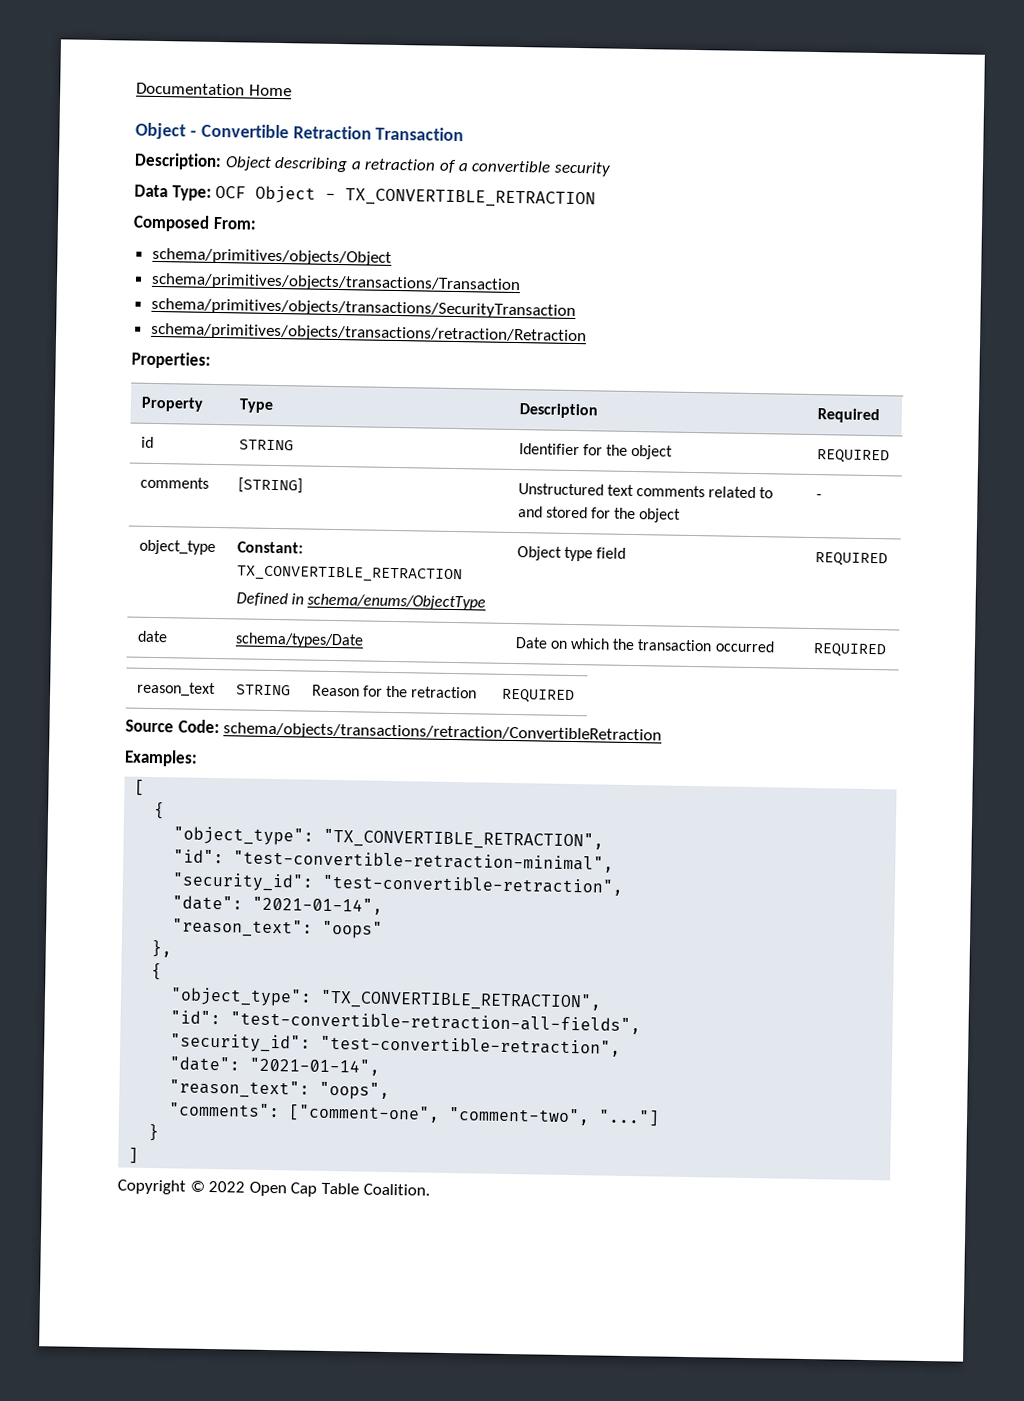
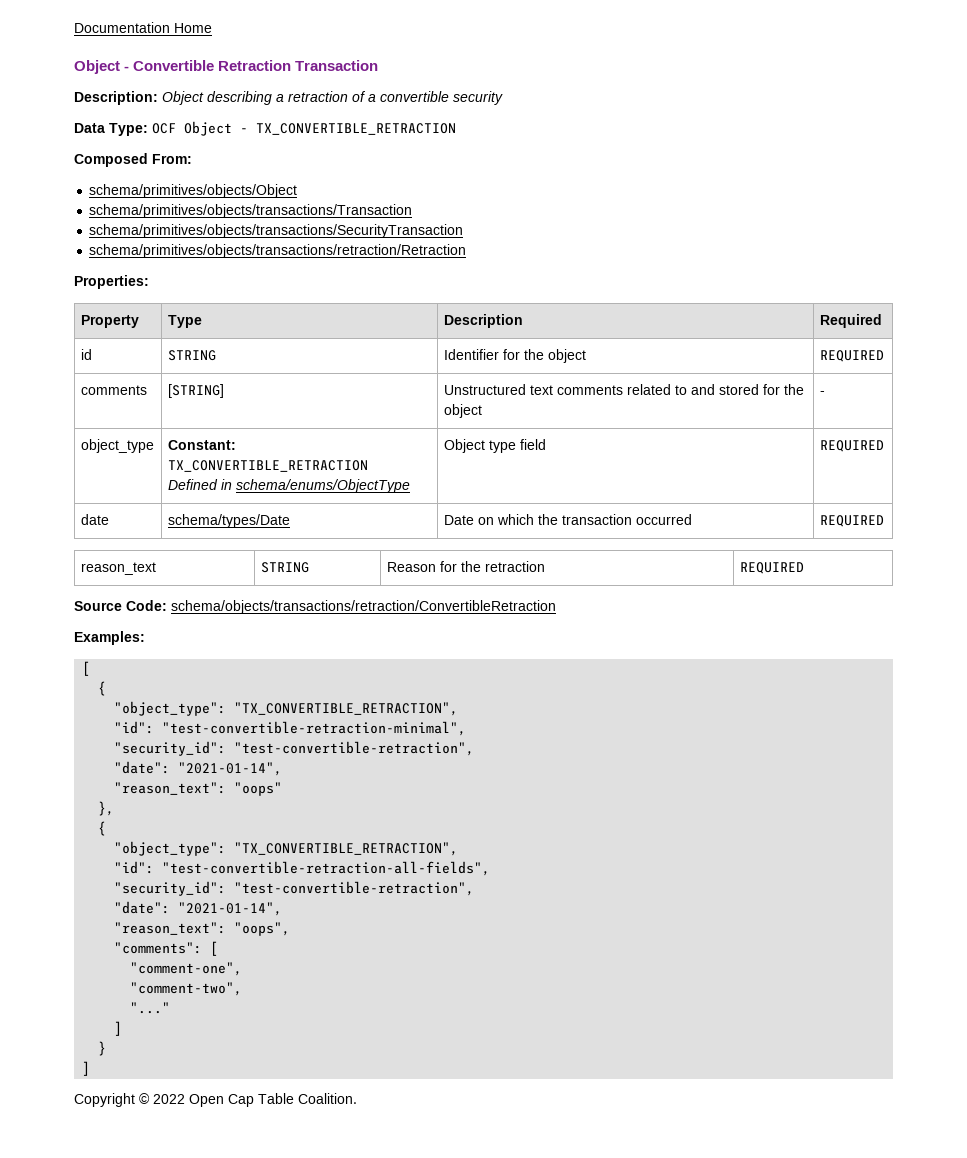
[288,1104,441,1123] ["comment-one", -> [210,941,219,956] [130,962,243,976] [ // "comment-one", //
[598,1109,661,1127] "..."] -> [130,1002,171,1014] [114,1021,123,1036] // "..." // ]

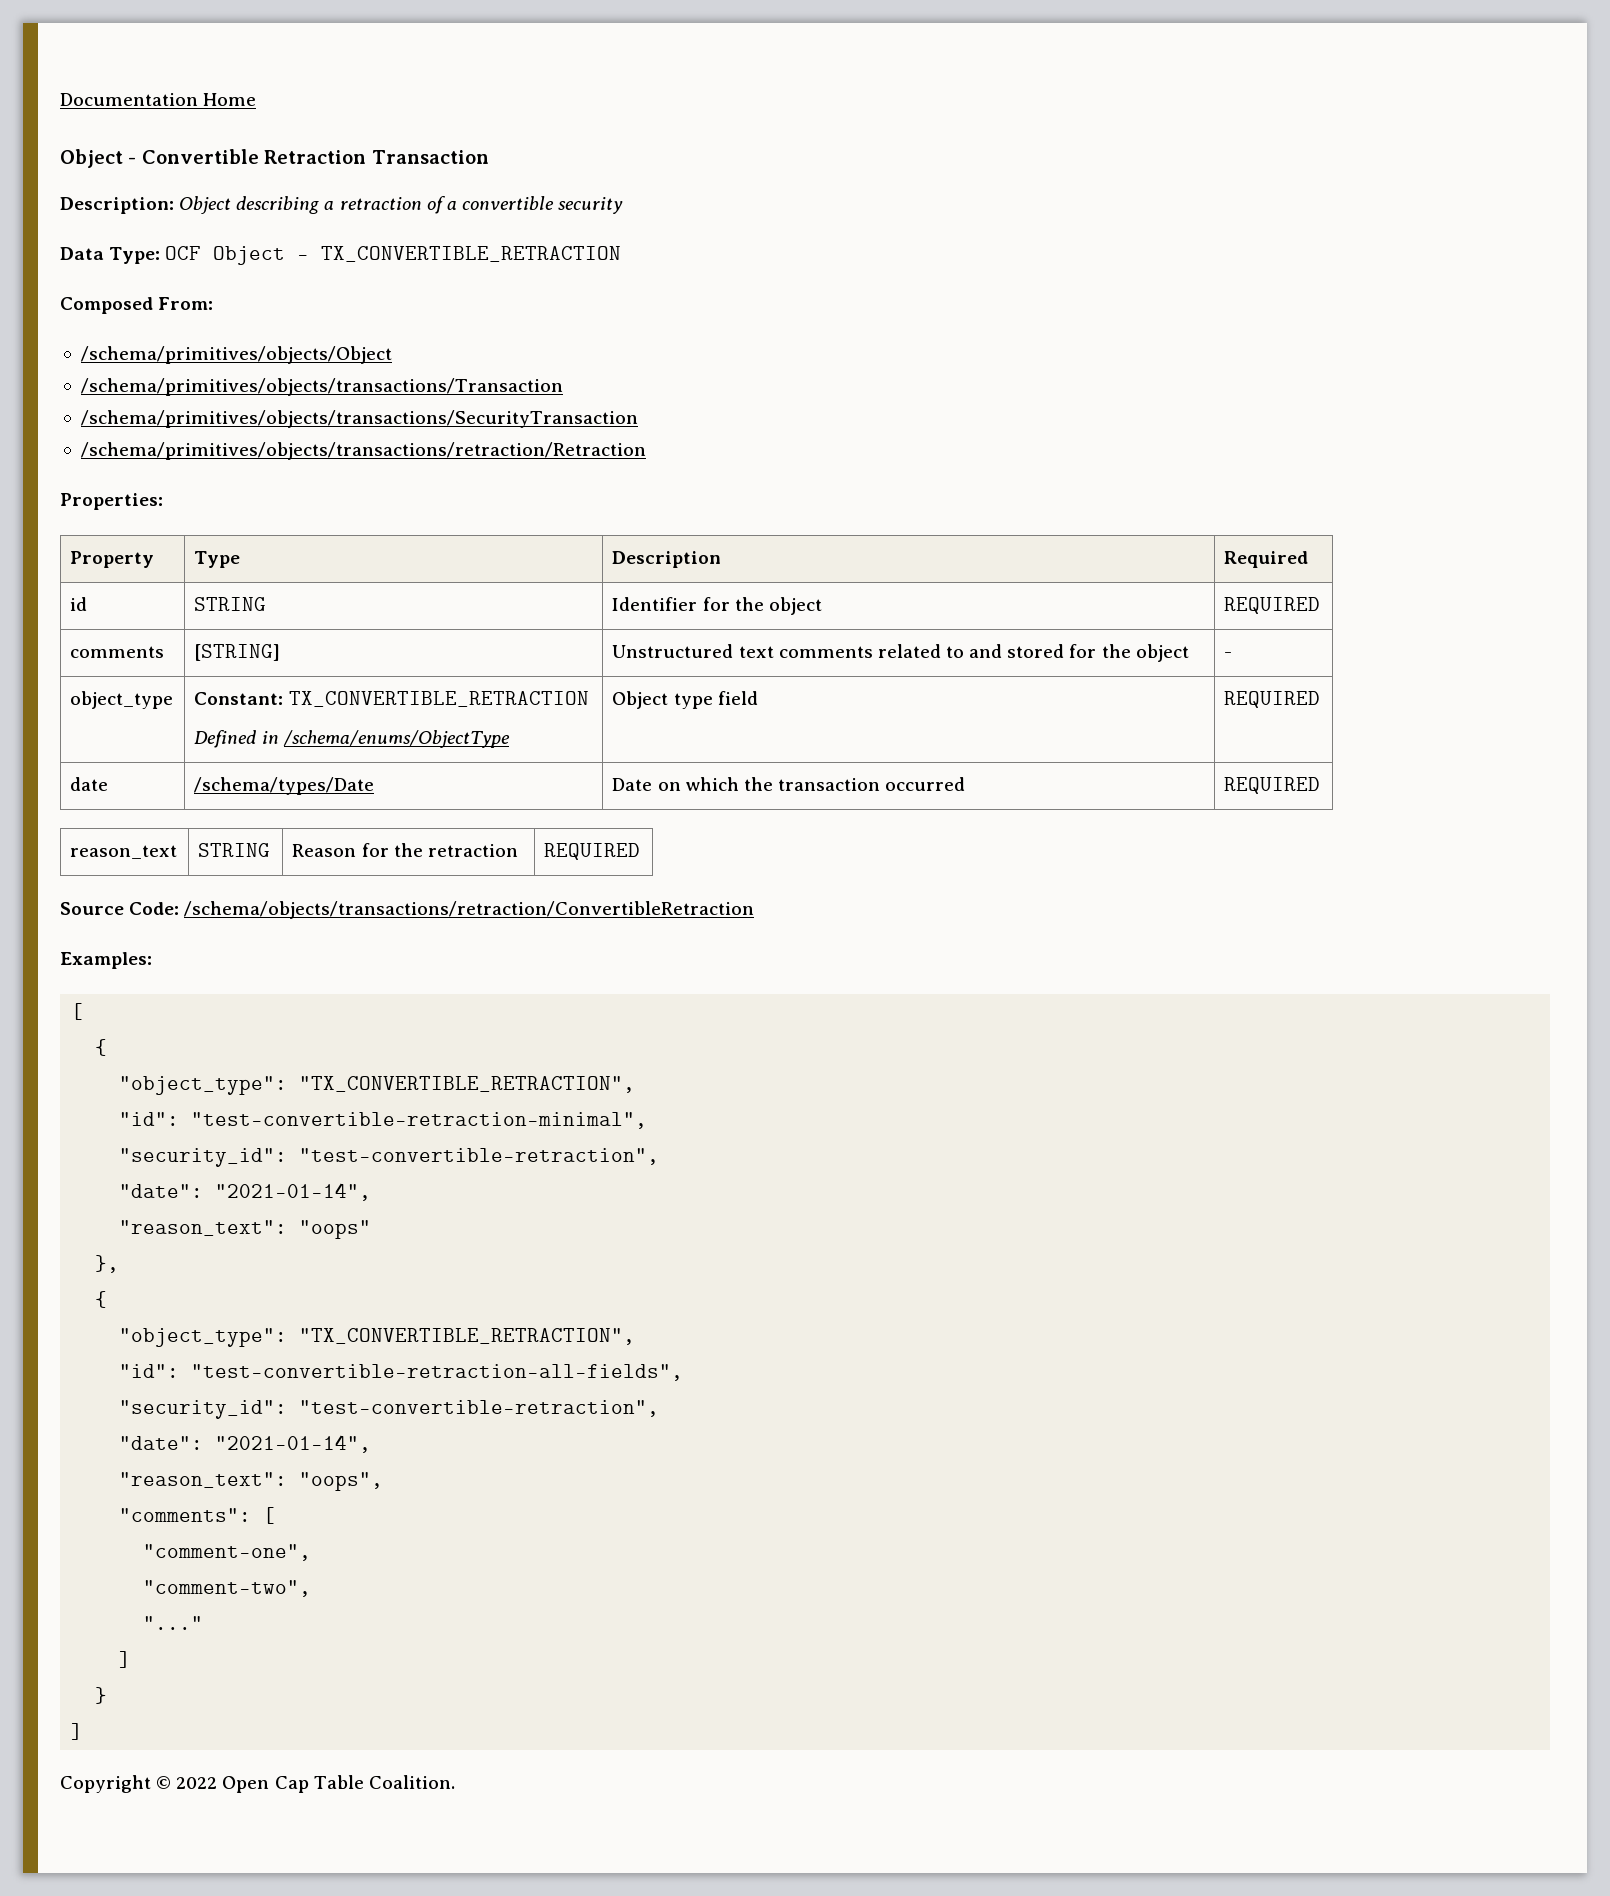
[89,184,298,198] [89,204,413,218] [89,224,464,238] [89,244,467,258] schema/primitives/objects/Object // schema/primitives/objects/transactions/Transaction // schema/primitives/objects/transactions/SecurityTransaction // schema/primitives/objects/transactions/retraction/Retraction -> [80,346,392,364] [80,378,563,396] [80,410,638,428] [80,442,646,460] /schema/primitives/objects/Object // /schema/primitives/objects/transactions/Transaction // /schema/primitives/objects/transactions/SecurityTransaction // /schema/primitives/objects/transactions/retraction/Retraction
[235,479,410,493] schema/enums/ObjectType -> [282,730,510,748] /schema/enums/ObjectType
[167,514,290,528] schema/types/Date -> [194,777,375,795] /schema/types/Date
[171,600,556,614] schema/objects/transactions/retraction/ConvertibleRetraction -> [184,901,755,919] /schema/objects/transactions/retraction/ConvertibleRetraction

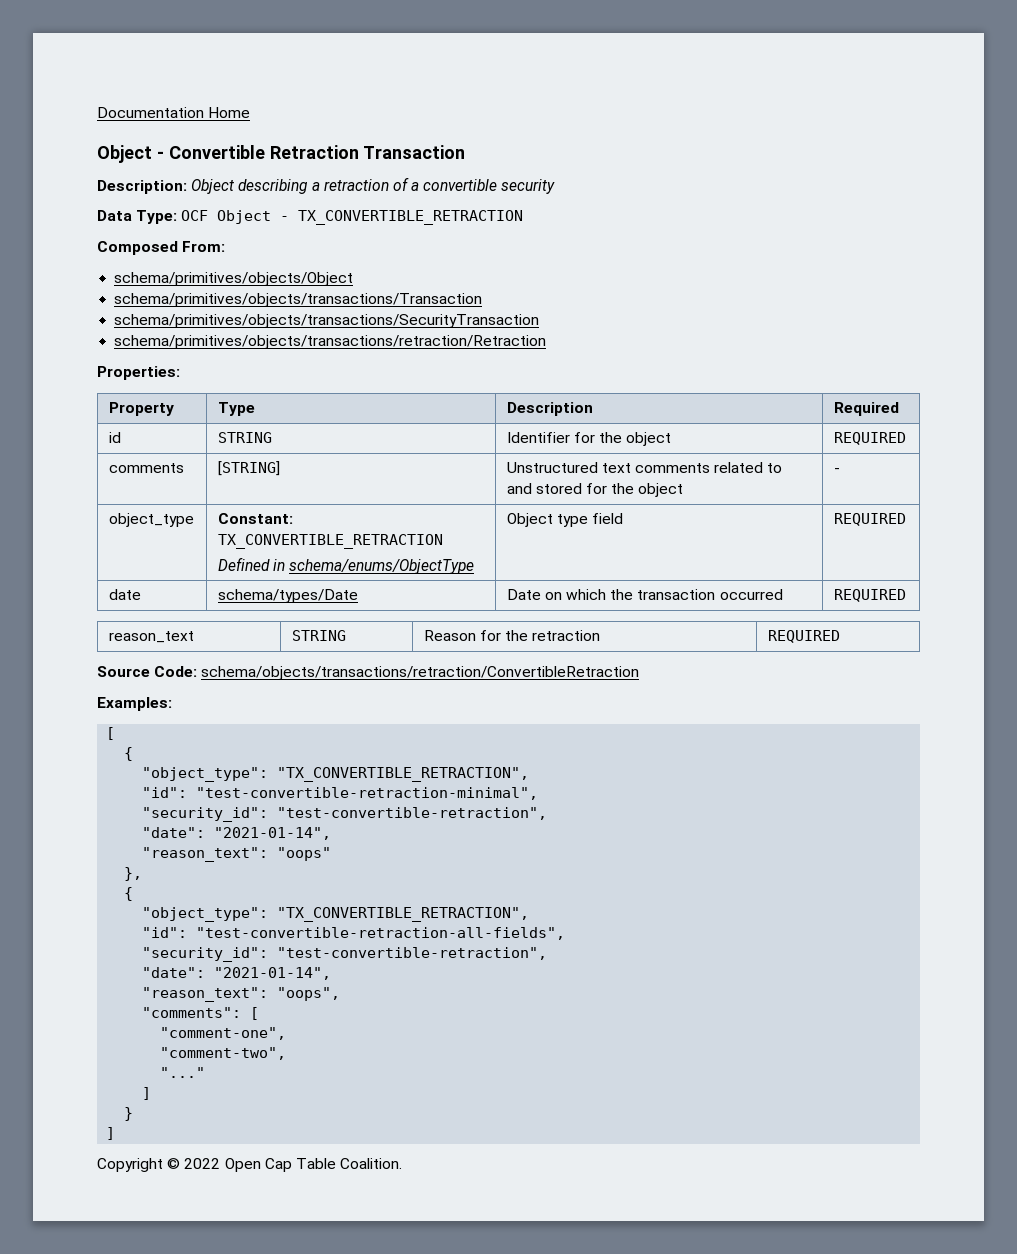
[80,346,392,364] [80,378,563,396] [80,410,638,428] [80,442,646,460] /schema/primitives/objects/Object // /schema/primitives/objects/transactions/Transaction // /schema/primitives/objects/transactions/SecurityTransaction // /schema/primitives/objects/transactions/retraction/Retraction -> [114,272,354,286] [114,293,483,307] [114,314,540,328] [114,335,547,349] schema/primitives/objects/Object // schema/primitives/objects/transactions/Transaction // schema/primitives/objects/transactions/SecurityTransaction // schema/primitives/objects/transactions/retraction/Retraction
[282,730,510,748] /schema/enums/ObjectType -> [288,559,474,574] schema/enums/ObjectType
[194,777,375,795] /schema/types/Date -> [217,589,358,603] schema/types/Date
[184,901,755,919] /schema/objects/transactions/retraction/ConvertibleRetraction -> [201,666,640,680] schema/objects/transactions/retraction/ConvertibleRetraction

